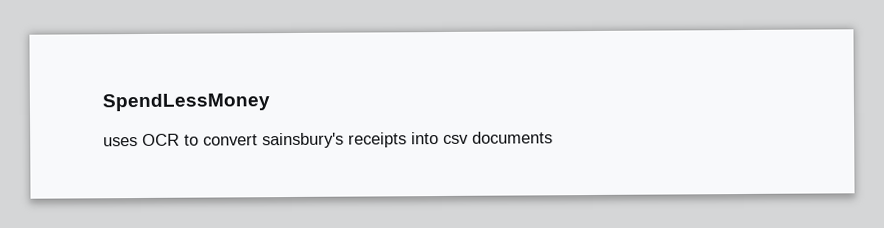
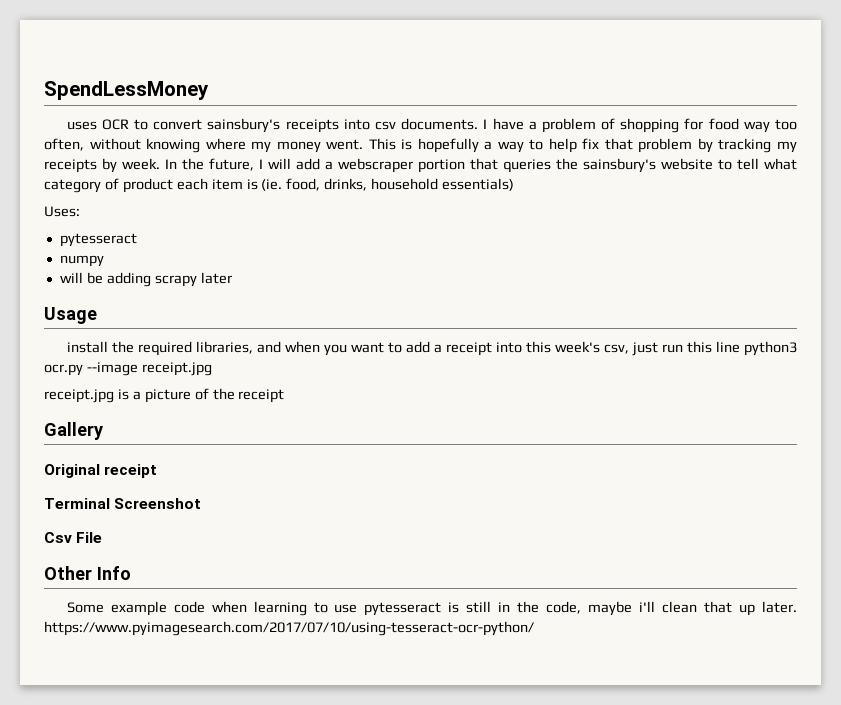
[472,131,553,144] documents -> [401,118,798,133] [44,138,797,153] [44,158,797,173] [44,178,515,193] [44,206,80,217] [59,233,137,247] [59,255,104,267] [59,272,232,287] [44,307,97,324] [66,341,797,356] [44,362,212,376] [44,388,285,403] [44,422,103,440] [44,464,158,478] [44,498,202,509] [44,532,103,543] [44,566,131,580] [66,601,797,616] [44,621,534,636] documents. I have a problem of shopping for food way too often, without knowing where my money went. This is hopefully a way to help fix that problem by tracking my receipts by week. In the future, I will add a webscraper portion that queries the sainsbury's website to tell what category of product each item is (ie. food, drinks, household essentials) // Uses: // pytesseract // numpy // will be adding scrapy later // Usage // install the required libraries, and when you want to add a receipt into this week's csv, just run this line python3 ocr.py --image receipt.jpg // receipt.jpg is a picture of the receipt // Gallery // Original receipt // Terminal Screenshot // Csv File // Other Info // Some example code when learning to use pytesseract is still in the code, maybe i'll clean that up later. https://www.pyimagesearch.com/2017/07/10/using-tesseract-ocr-python/

